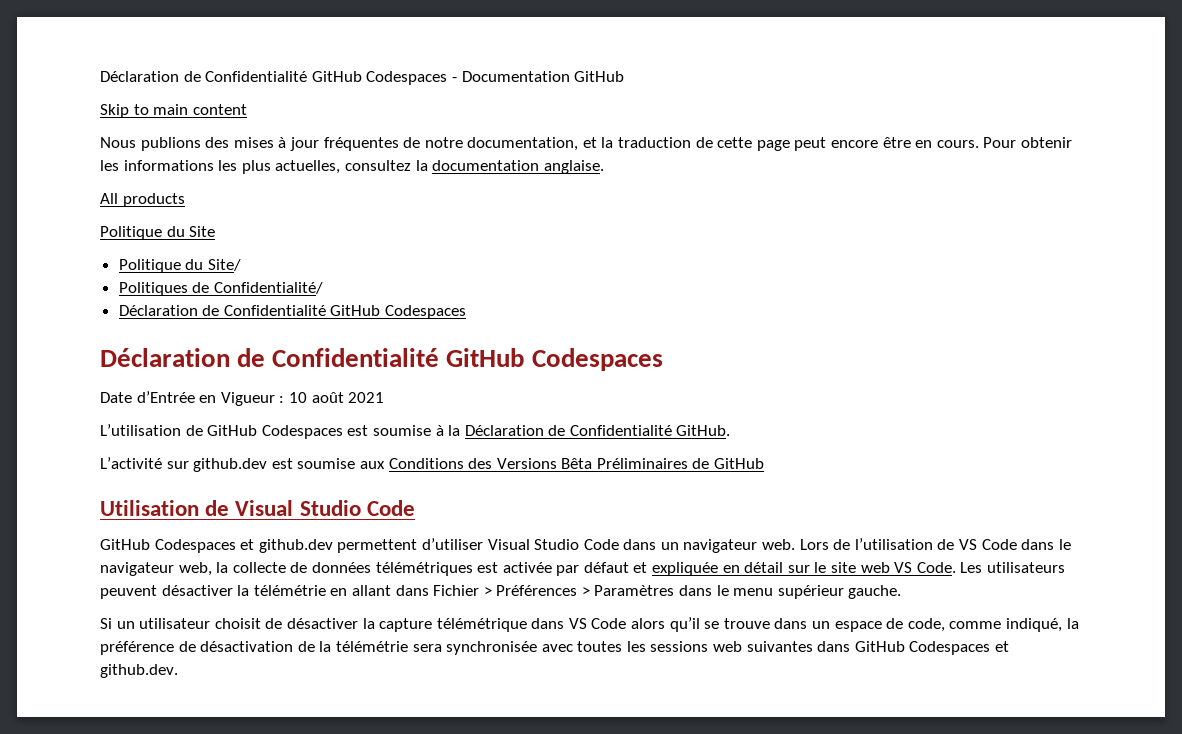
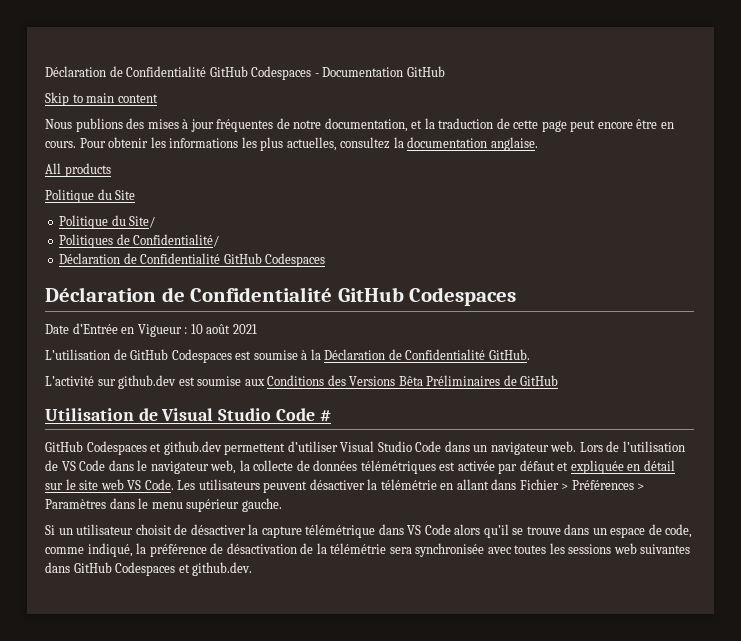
(415, 508) none -> [319,410,331,422] #

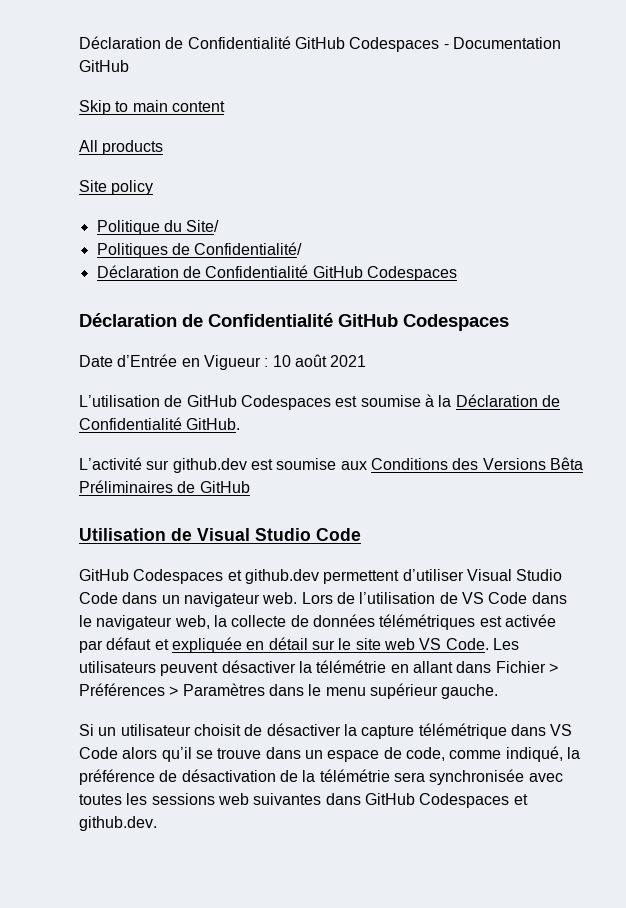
[45,118,674,132] [45,137,538,151] // Nous publions des mises à jour fréquentes de notre documentation, et la traduction de cette page peut encore être en cours. Pour obtenir les informations les plus actuelles, consultez la documentation anglaise. -> (225, 106) none
[45,189,112,203] Politique du -> (164, 147) none
(136, 195) none -> [111,180,154,195] policy
[319,410,331,422] # -> (361, 534) none

